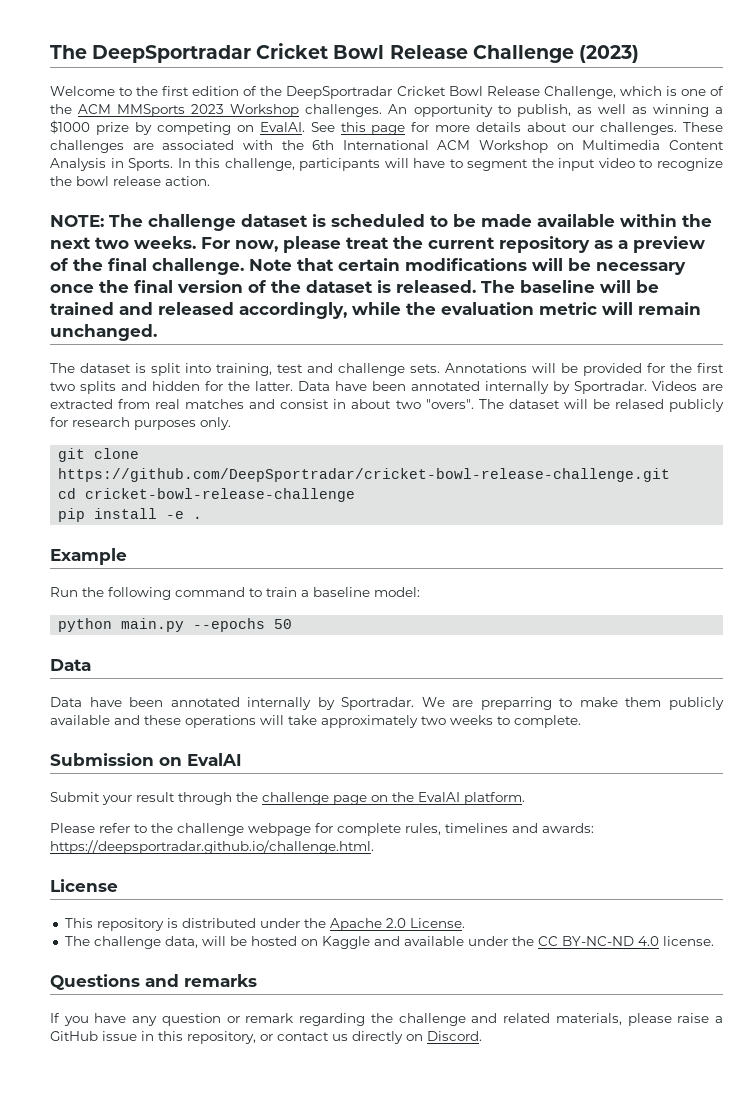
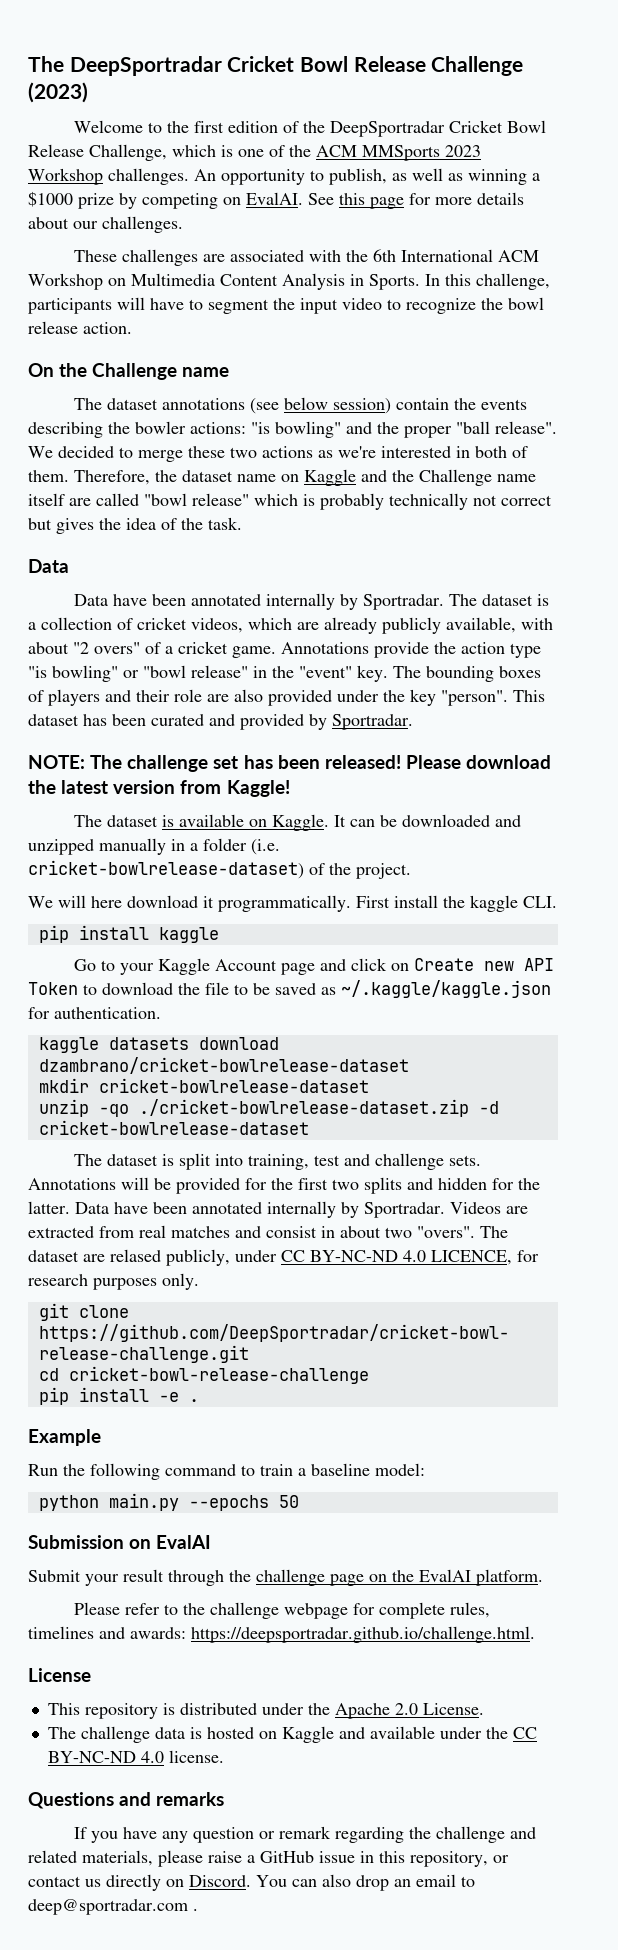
(678, 128) none -> (183, 224) //
[50,214,712,231] [50,236,705,253] [50,258,686,275] [50,280,659,293] [50,302,701,319] [50,324,157,341] NOTE: The challenge dataset is scheduled to be made available within the next two weeks. For now, please treat the current repository as a preview of the final challenge. Note that certain modifications will be necessary once the final version of the dataset is released. The baseline will be trained and released accordingly, while the evaluation metric will remain unchanged. -> [28,363,230,380] [73,397,527,414] [28,421,557,438] [28,446,528,462] [28,469,536,486] [28,493,552,510] [28,517,242,534] [28,559,69,573] [73,593,549,610] [28,617,553,634] [28,641,541,658] [28,665,541,682] [28,689,545,706] [28,714,413,730] [28,755,552,772] [28,780,290,797] [73,814,521,831] [28,838,280,855] [28,860,411,879] [28,895,557,912] [38,925,219,943] [73,958,554,975] [28,980,551,998] [28,1007,161,1019] [38,1037,279,1053] [38,1057,409,1074] [38,1078,369,1093] [38,1099,499,1117] [38,1120,309,1135] On the Challenge name // The dataset annotations (see below session) contain the events describing the bowler actions: "is bowling" and the proper "ball release". We decided to merge these two actions as we're interested in both of them. Therefore, the dataset name on Kaggle and the Challenge name itself are called "bowl release" which is probably technically not correct but gives the idea of the task. // Data // Data have been annotated internally by Sportradar. The dataset is a collection of cricket videos, which are already publicly available, with about "2 overs" of a cricket game. Annotations provide the action type "is bowling" or "bowl release" in the "event" key. The bounding boxes of players and their role are also provided under the key "person". This dataset has been curated and provided by Sportradar. // NOTE: The challenge set has been released! Please download the latest version from Kaggle! // The dataset is available on Kaggle. It can be downloaded and unzipped manually in a folder (i.e. cricket-bowlrelease-dataset) of the project. // We will here download it programmatically. First install the kaggle CLI. // pip install kaggle // Go to your Kaggle Account page and click on Create new API Token to download the file to be saved as ~/.kaggle/kaggle.json for authentication. // kaggle datasets download dzambrano/cricket-bowlrelease-dataset // mkdir cricket-bowlrelease-dataset // unzip -qo ./cricket-bowlrelease-dataset.zip -d cricket-bowlrelease-dataset
[563,399,725,412] will be relased publicly -> [83,1249,512,1266] are relased publicly, under CC BY-NC-ND 4.0 LICENCE,
[50,659,91,671] [50,697,725,710] [50,715,581,728] // Data // Data have been annotated internally by Sportradar. We are preparring to make them publicly available and these operations will take approximately two weeks to complete. -> (299, 1501) none
[164,936,247,948] data, will be -> [154,1727,202,1739] data is
(482, 1036) none -> [256,1874,475,1891] [28,1899,198,1915] You can also drop an email to deep@sportradar.com .

